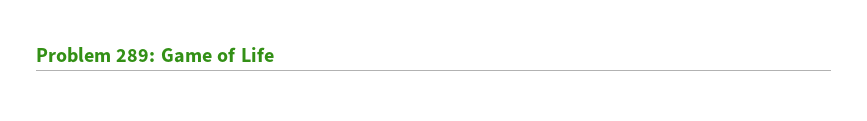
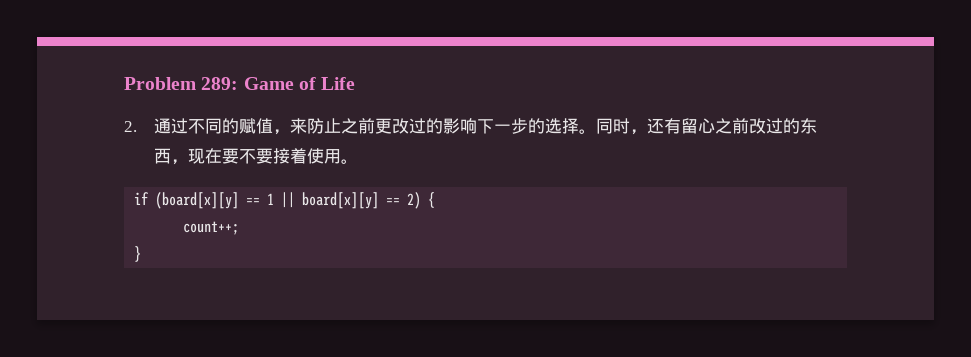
(274, 54) none -> [124,118,817,135] [153,148,358,165] [134,192,436,209] [183,221,240,235] [134,246,142,262] // 2.通过不同的赋值，来防止之前更改过的影响下一步的选择。同时，还有留心之前改过的东西，现在要不要接着使用。 // if (board[x][y] == 1 || board[x][y] == 2) { // count++; // }

